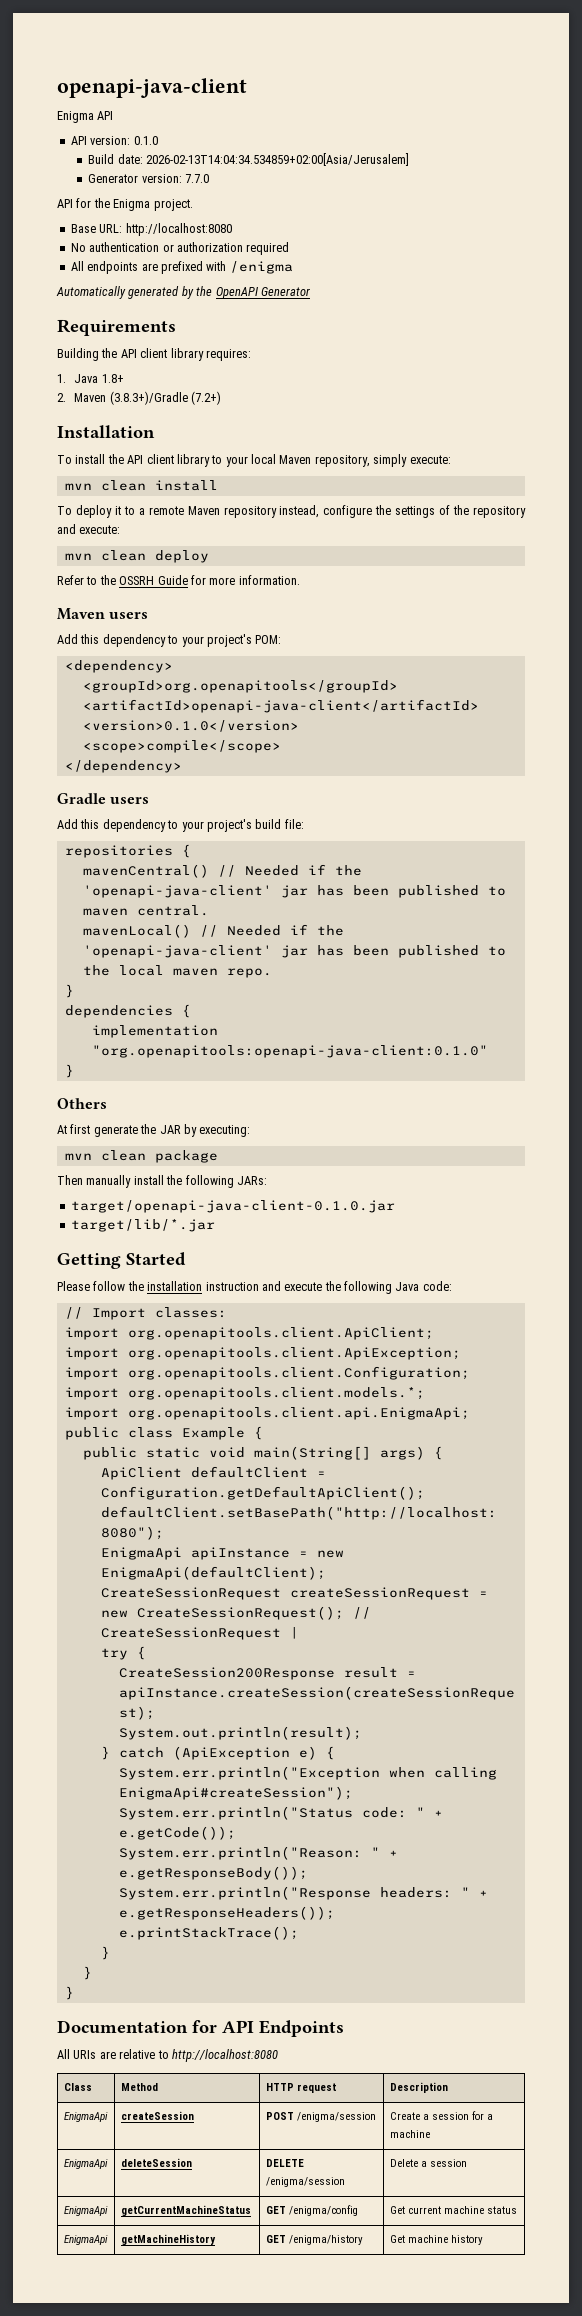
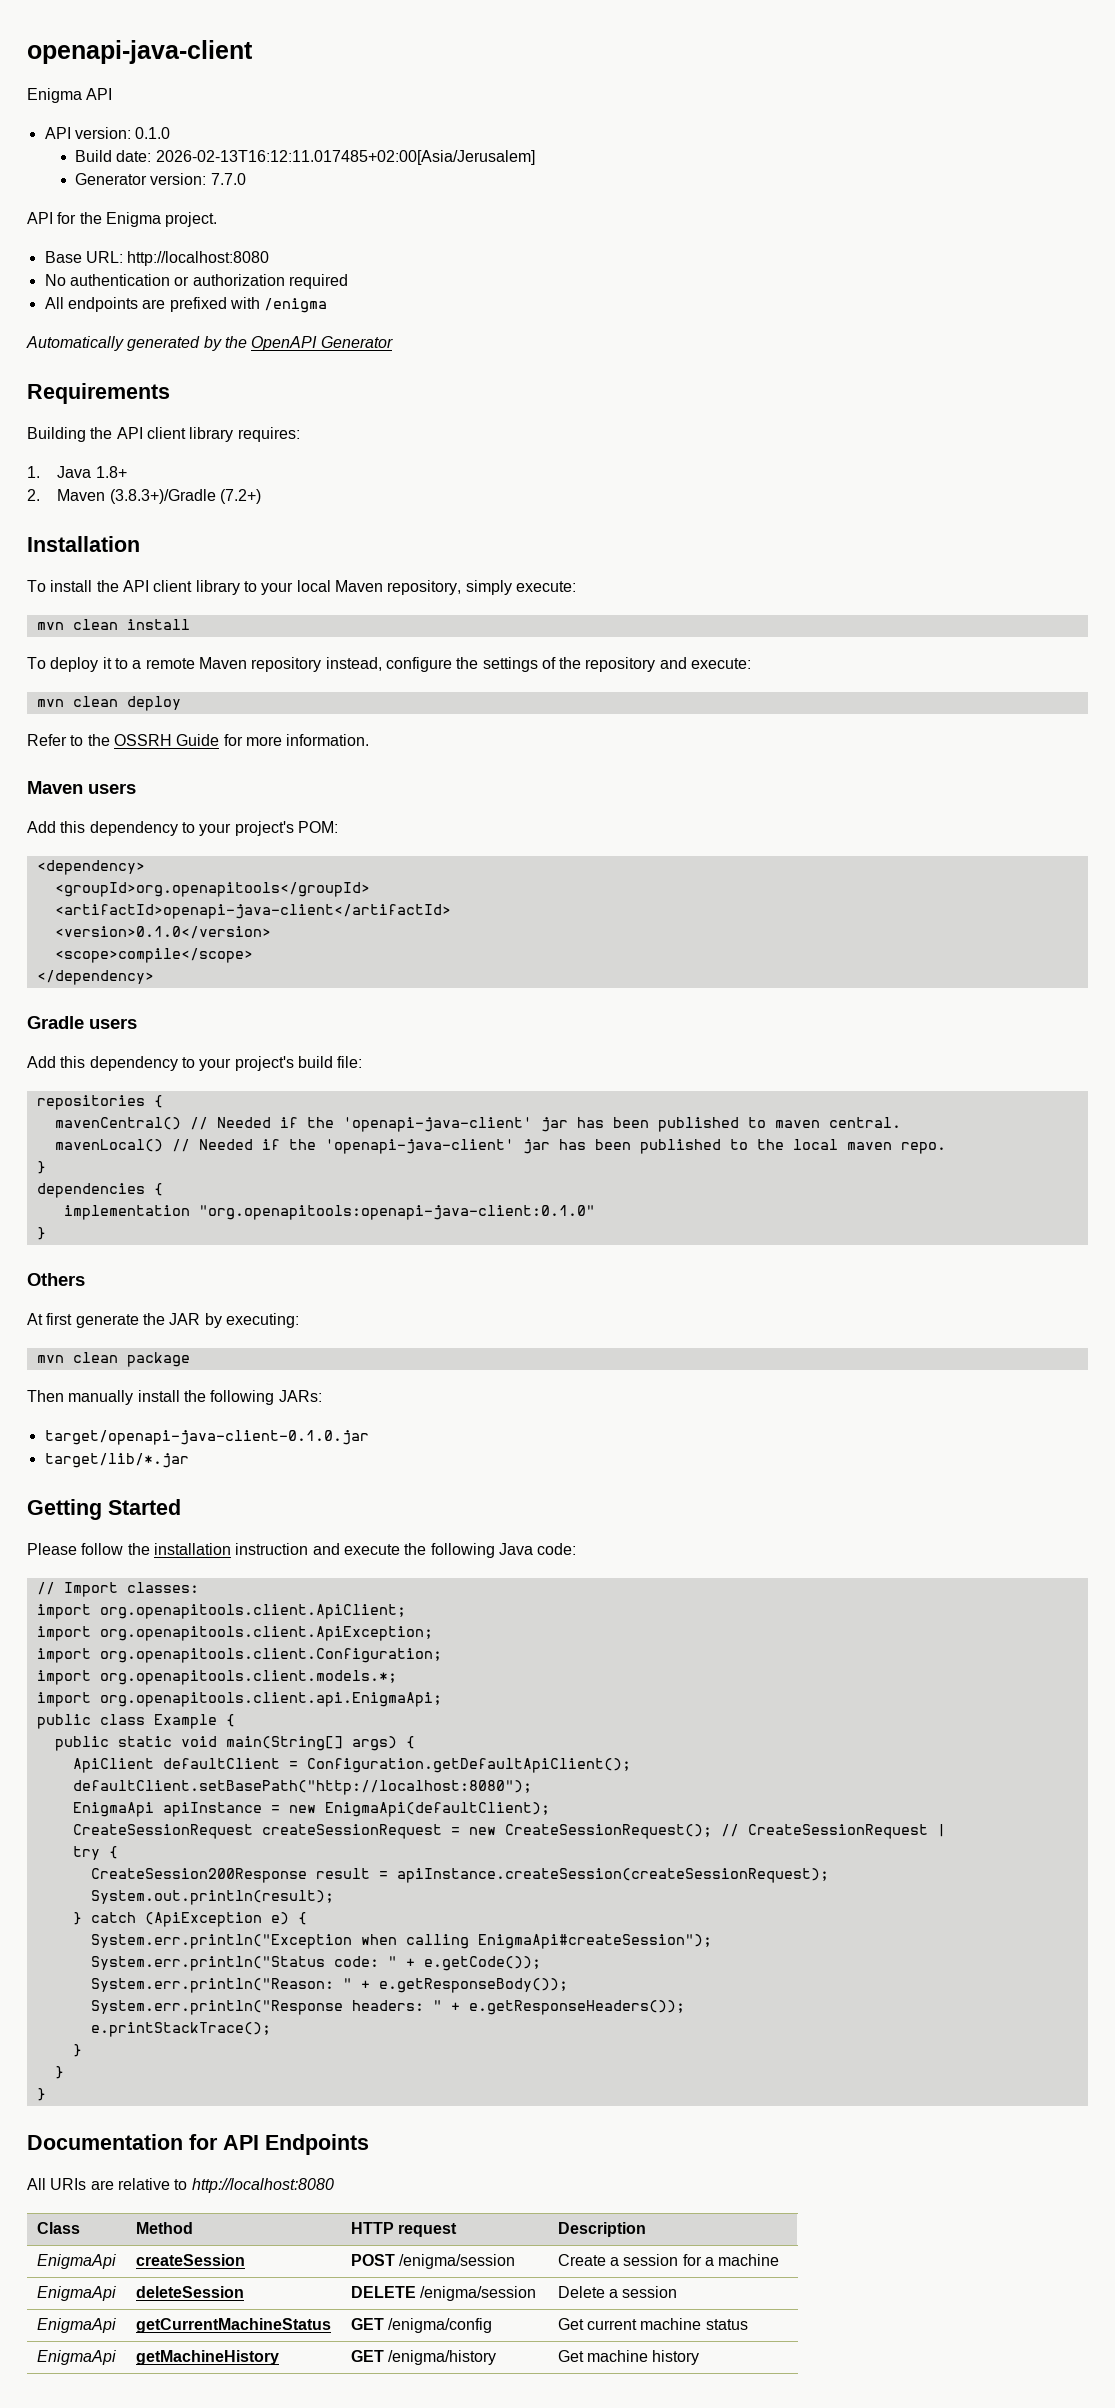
[145,153,409,166] 2026-02-13T14:04:34.534859+02:00[Asia/Jerusalem] -> [155,150,535,165] 2026-02-13T16:12:11.017485+02:00[Asia/Jerusalem]

